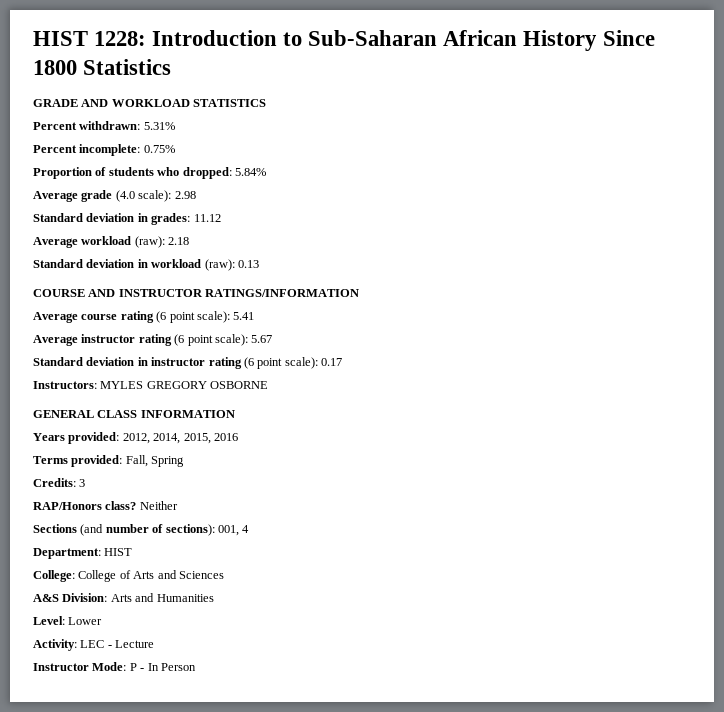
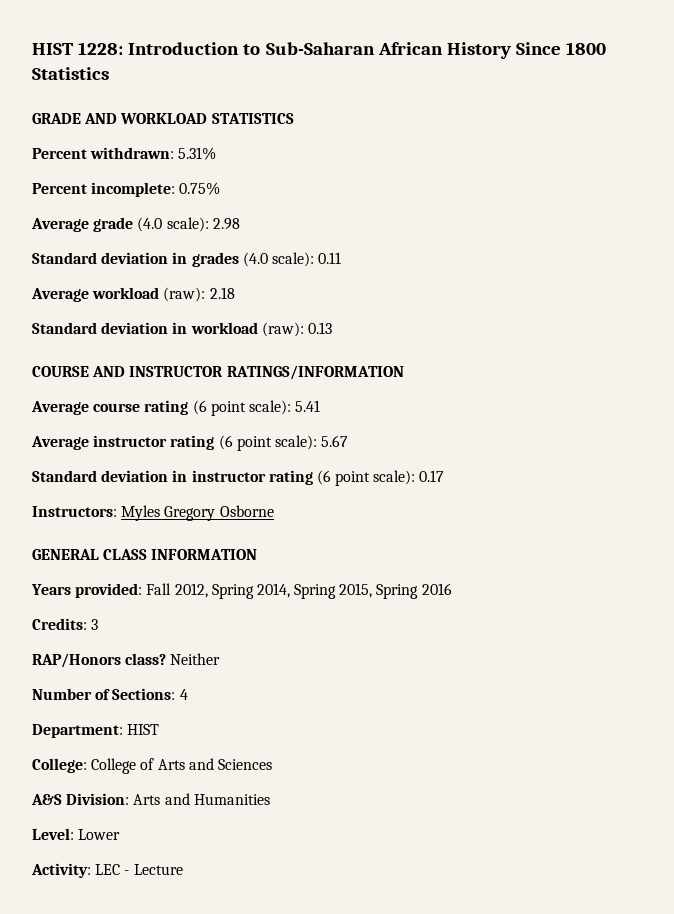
[33,167,266,179] // Proportion of students who dropped: 5.84% -> (221, 188) none
[151,213,221,225] grades: 11.12 -> [191,252,342,267] grades (4.0 scale): 0.11
[100,381,269,389] MYLES GREGORY OSBORNE -> [121,505,274,521] Myles Gregory Osborne
[122,433,238,444] [33,455,185,467] 2012, 2014, 2015, 2016 // Terms provided: Fall, Spring -> [146,583,452,599] Fall 2012, Spring 2014, Spring 2015, Spring 2016
[33,524,239,536] Sections (and number of sections): 001, -> [32,688,176,700] Number of Sections:
[33,662,196,671] // Instructor Mode: P - In Person -> (183, 869) none

